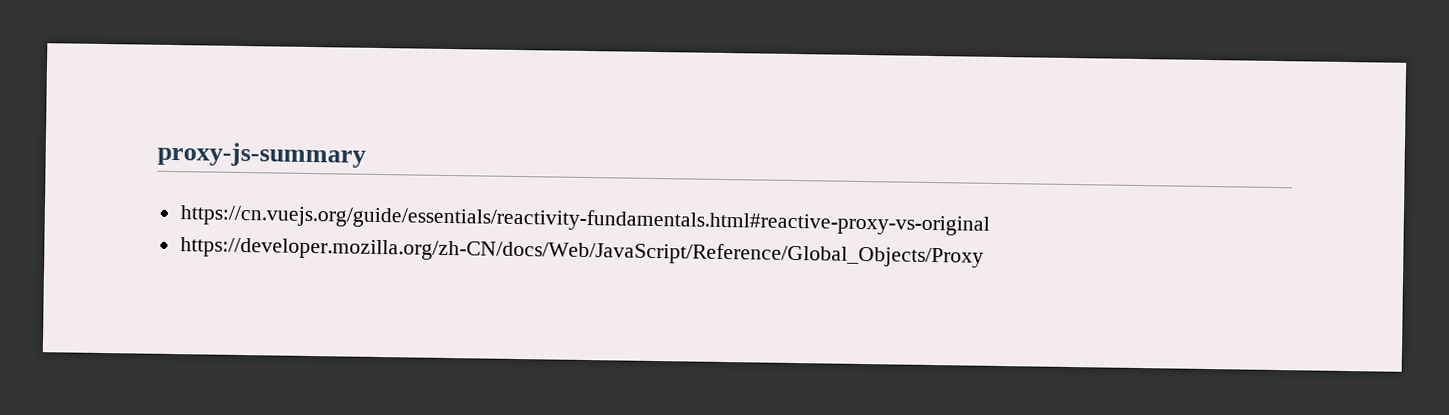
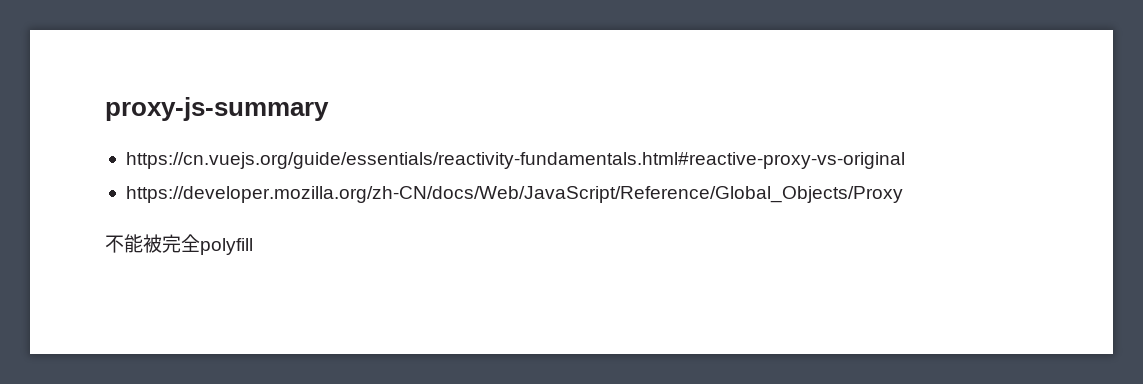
(984, 252) none -> [105,234,253,255] // 不能被完全polyfill

